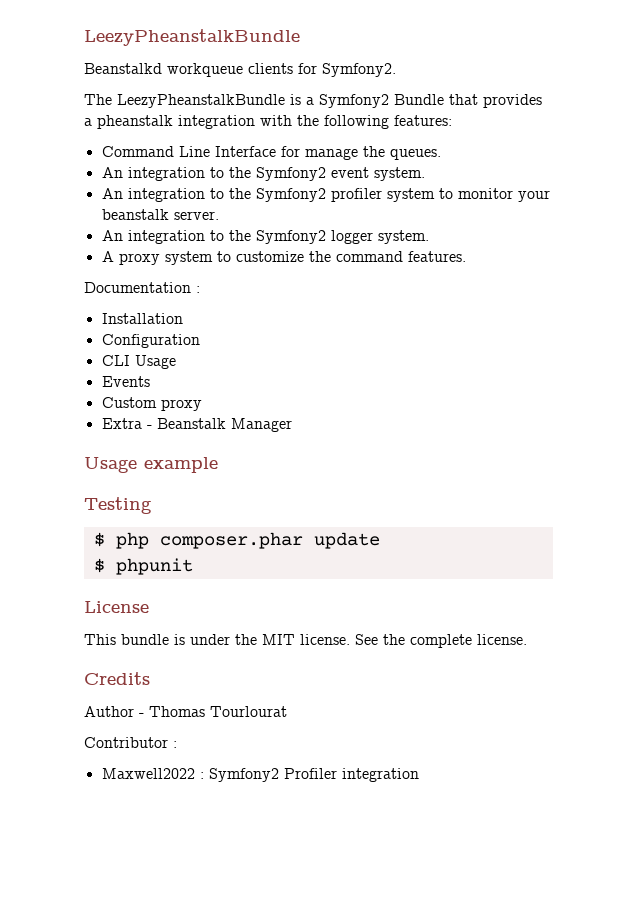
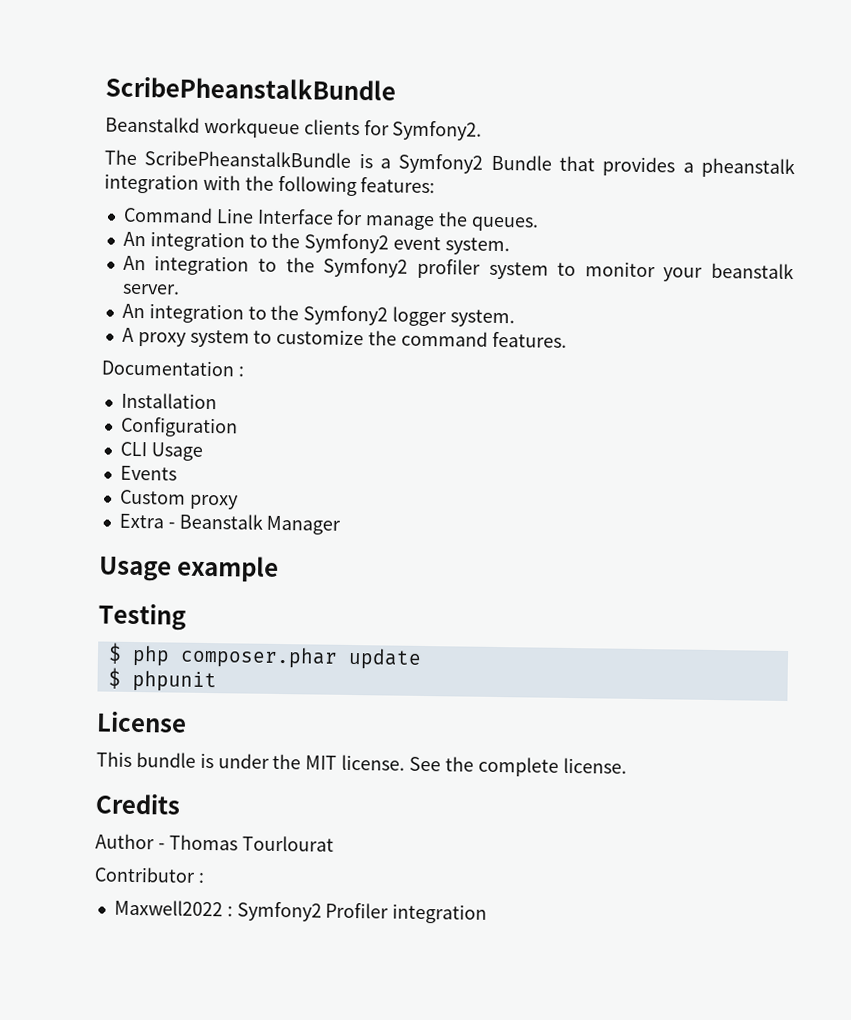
[84,29,300,46] LeezyPheanstalkBundle -> [105,76,396,101] ScribePheanstalkBundle
[117,94,285,108] LeezyPheanstalkBundle -> [144,150,352,168] ScribePheanstalkBundle

